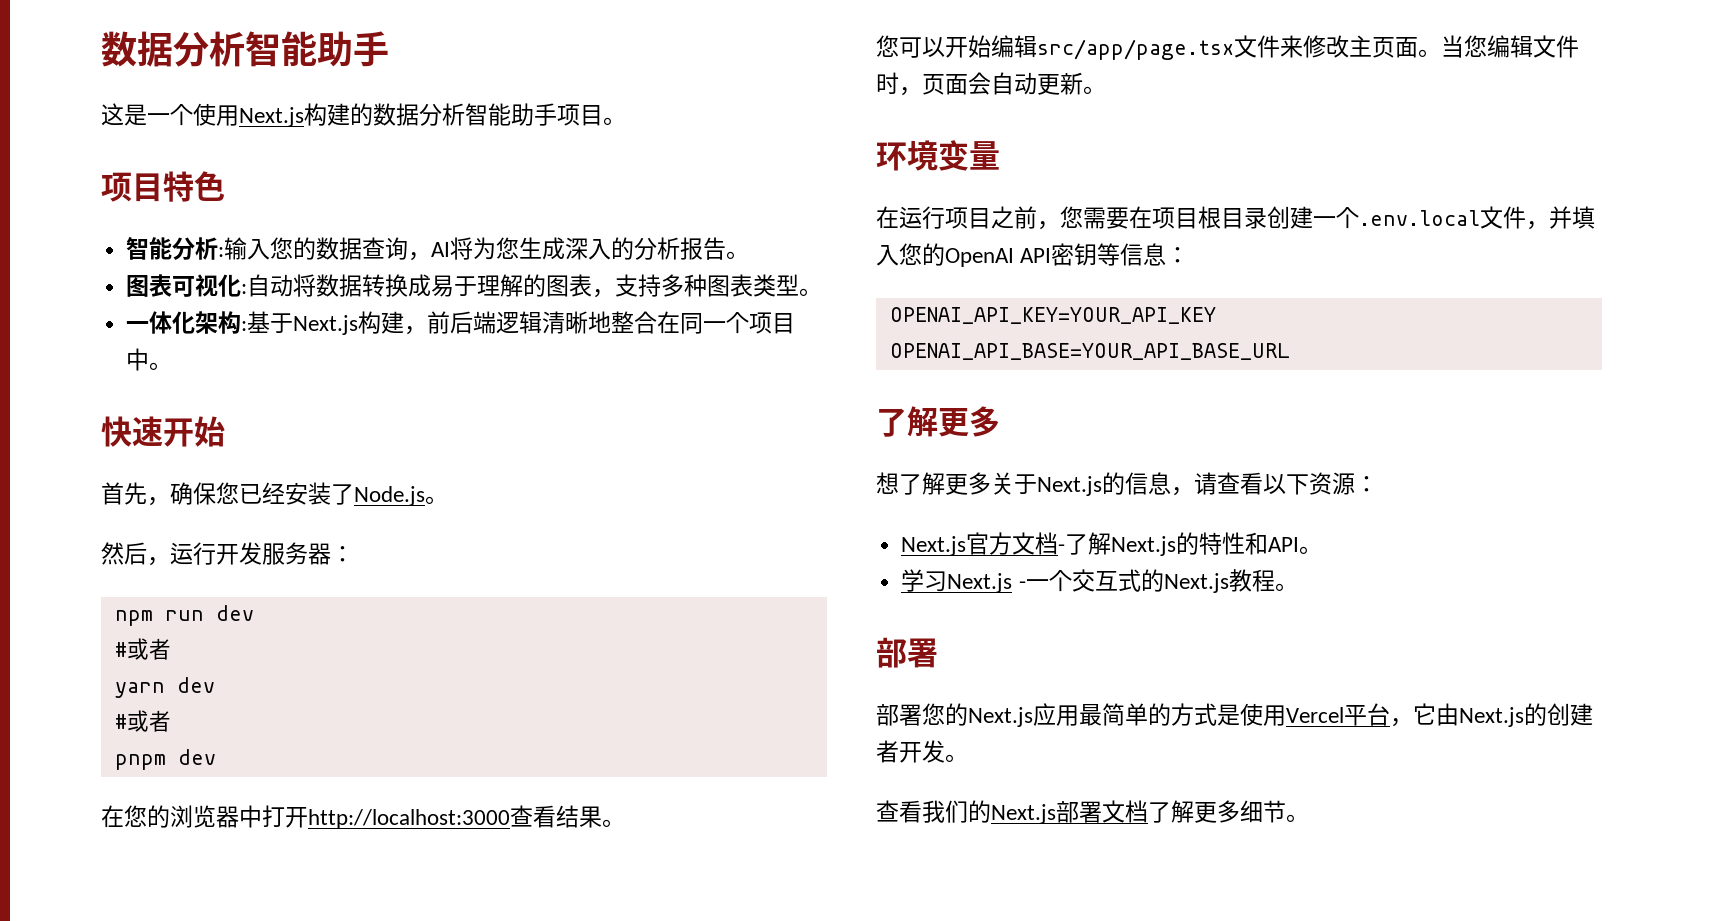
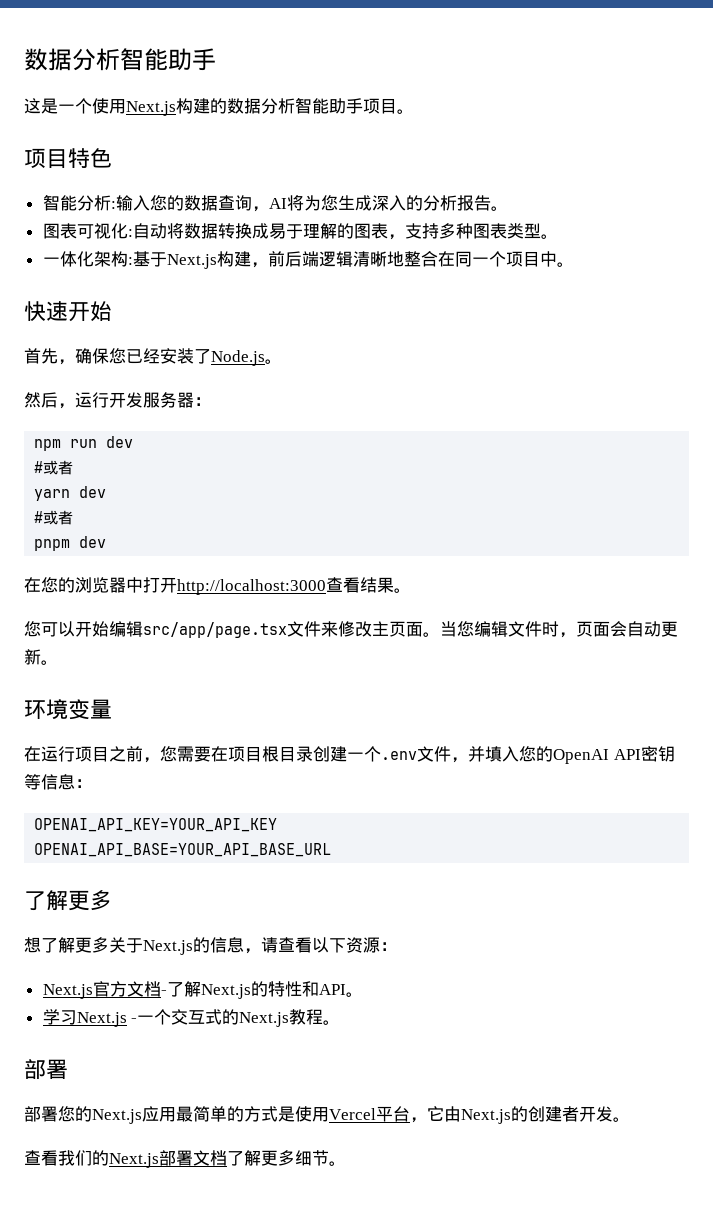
[1359,210,1480,226] .env.local -> [381,751,417,760] .env

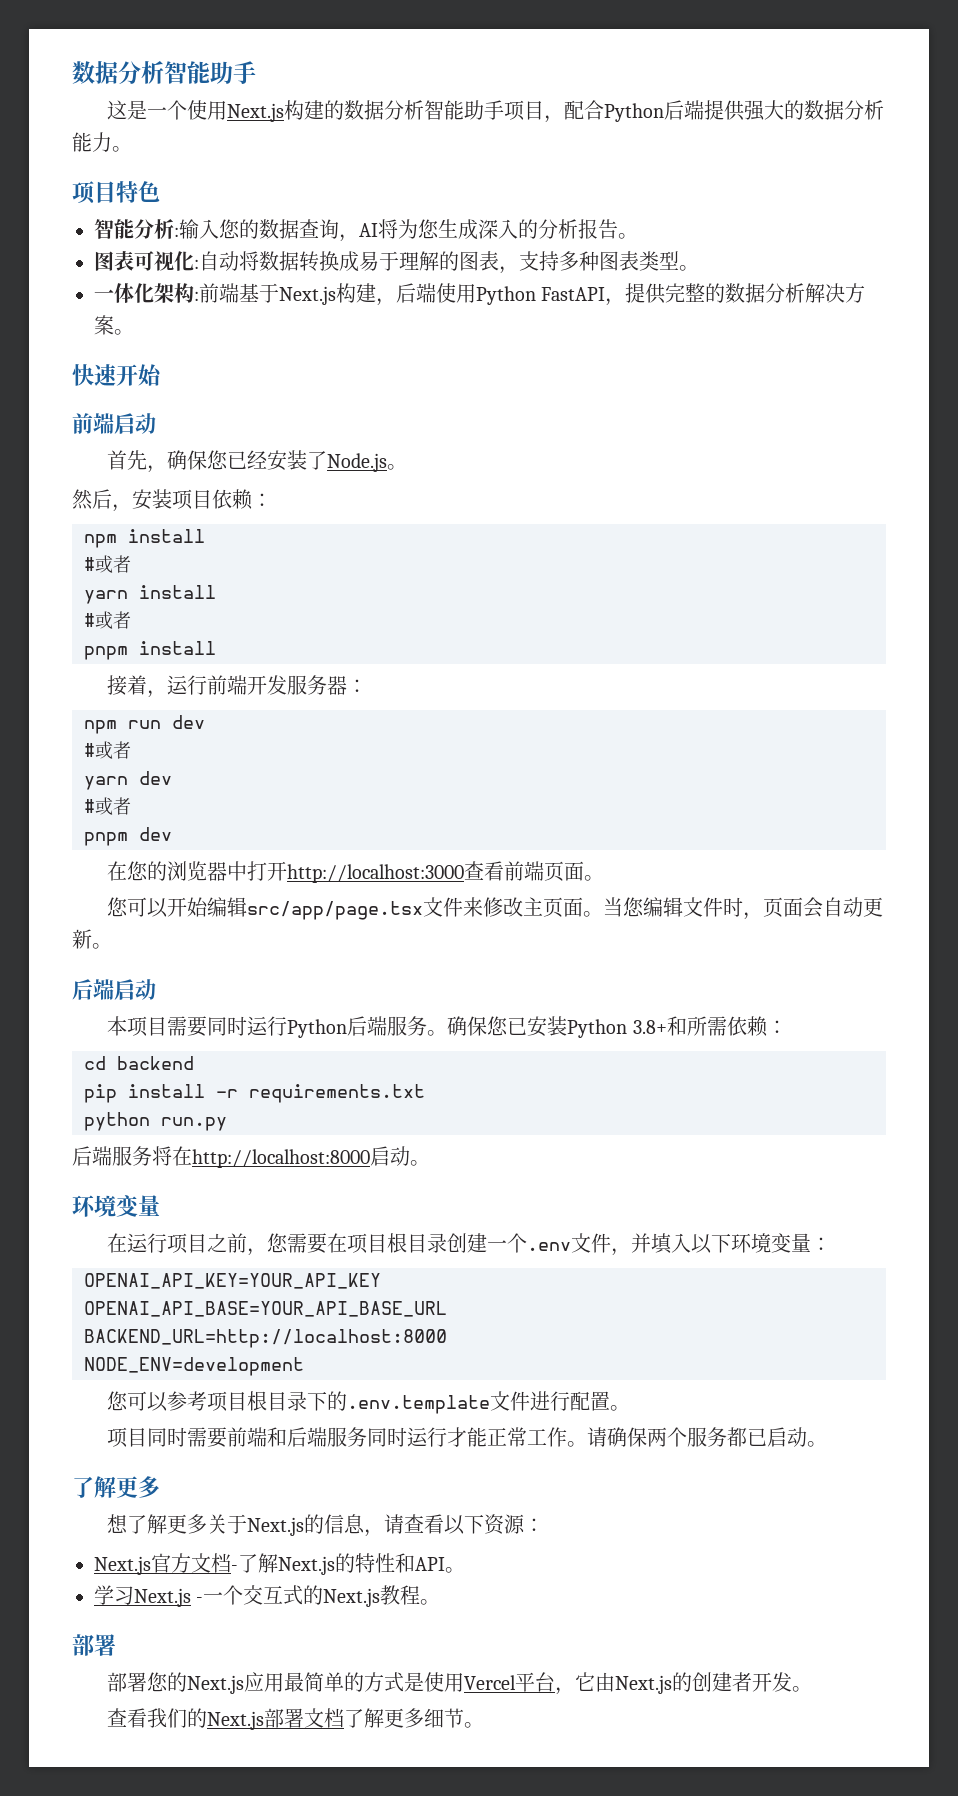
(397, 106) none -> [544,100,885,123] [72,132,112,152] ，配合Python后端提供强大的数据分析能力
(133, 261) none -> [199,283,239,303] 前端
[267,251,557,267] 前后端逻辑清晰地整合在同一个项目中 -> [396,283,866,306] [94,315,114,335] 后端使用Python FastAPI，提供完整的数据分析解决方案
(112, 311) none -> [72,413,156,434] // 前端启动
[75,392,109,408] 运行 -> [132,489,272,510] [84,529,205,548] [84,555,131,573] [84,585,216,604] [84,611,131,629] [84,641,216,660] [107,675,248,698] 安装项目依赖： // npm install // #或者 // yarn install // #或者 // pnpm install // 接着，运行前端
[360,577,394,593] 结果 -> [504,861,585,881] 前端页面
(58, 662) none -> [72,979,156,1000] [107,1016,787,1038] [84,1056,194,1070] [84,1084,425,1103] [84,1112,227,1131] [72,1146,430,1168] // 后端启动 // 本项目需要同时运行Python后端服务。确保您已安装Python 3.8+和所需依赖： // cd backend // pip install -r requirements.txt // python run.py // 后端服务将在http://localhost:8000启动。
[519,746,675,764] [24,774,92,790] [34,818,278,832] [34,843,332,857] 您的OpenAI API密钥等信息： // OPENAI_API_KEY=YOUR_API_KEY // OPENAI_API_BASE=YOUR_API_BASE_URL -> [691,1233,832,1254] [84,1273,381,1289] [84,1301,447,1317] [84,1329,447,1348] [84,1357,304,1376] [107,1391,631,1414] [107,1427,828,1448] 以下环境变量： // OPENAI_API_KEY=YOUR_API_KEY // OPENAI_API_BASE=YOUR_API_BASE_URL // BACKEND_URL=http://localhost:8000 // NODE_ENV=development // 您可以参考项目根目录下的.env.template文件进行配置。 // 项目同时需要前端和后端服务同时运行才能正常工作。请确保两个服务都已启动。

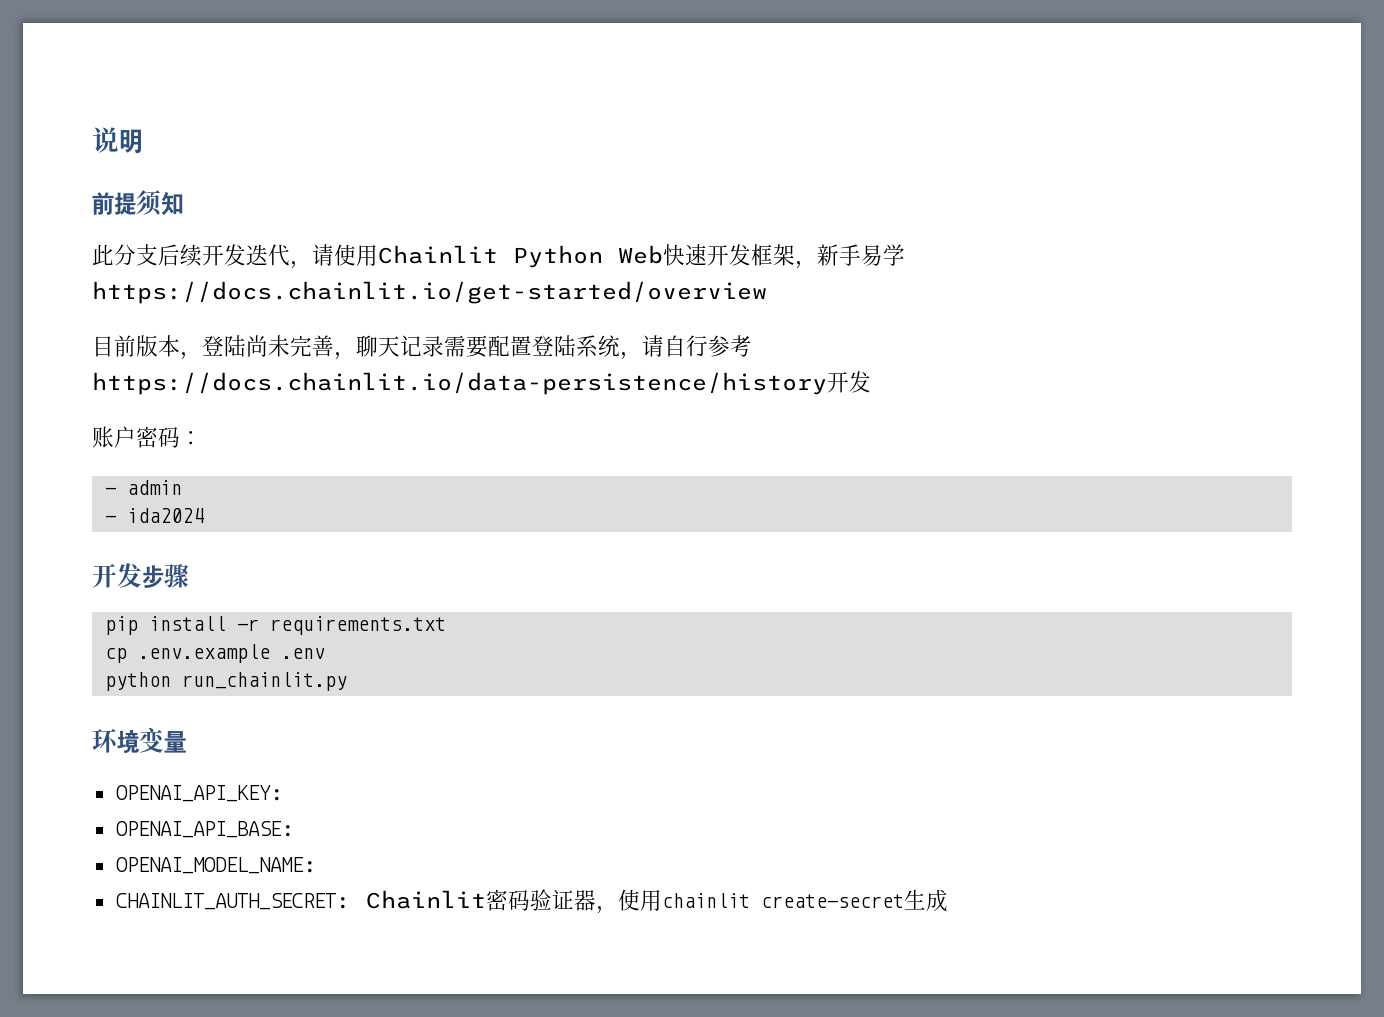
[72,61,256,85] [107,100,885,123] [72,132,132,152] [72,181,160,204] [94,219,638,242] [94,251,699,274] [94,283,866,306] [94,315,134,335] [72,364,162,386] [72,413,156,434] [107,450,408,473] [72,489,272,512] [84,529,205,548] [84,555,131,573] [84,585,216,604] [84,611,131,629] [84,641,216,660] [107,675,368,698] [84,715,205,734] [84,741,131,759] [84,771,172,790] [84,797,131,815] [84,827,172,846] [107,861,605,883] [107,897,884,920] [72,929,112,949] [72,979,156,1000] [107,1016,787,1038] [84,1056,194,1070] [84,1084,425,1103] [84,1112,227,1131] [72,1146,430,1168] [72,1195,160,1217] [107,1233,832,1256] [84,1273,381,1289] [84,1301,447,1317] [84,1329,447,1348] [84,1357,304,1376] [107,1391,631,1414] [107,1427,828,1448] [72,1476,160,1498] [107,1514,545,1537] [94,1553,465,1575] [94,1585,441,1607] [72,1634,116,1656] [107,1672,813,1695] [107,1708,485,1730] 数据分析智能助手 // 这是一个使用Next.js构建的数据分析智能助手项目，配合Python后端提供强大的数据分析能力。 // 项目特色 // 智能分析:输入您的数据查询，AI将为您生成深入的分析报告。 // 图表可视化:自动将数据转换成易于理解的图表，支持多种图表类型。 // 一体化架构:前端基于Next.js构建，后端使用Python FastAPI，提供完整的数据分析解决方案。 // 快速开始 // 前端启动 // 首先，确保您已经安装了Node.js。 // 然后，安装项目依赖： // npm install // #或者 // yarn install // #或者 // pnpm install // 接着，运行前端开发服务器： // npm run dev // #或者 // yarn dev // #或者 // pnpm dev // 在您的浏览器中打开http://localhost:3000查看前端页面。 // 您可以开始编辑src/app/page.tsx文件来修改主页面。当您编辑文件时，页面会自动更新。 // 后端启动 // 本项目需要同时运行Python后端服务。确保您已安装Python 3.8+和所需依赖： // cd backend // pip install -r requirements.txt // python run.py // 后端服务将在http://localhost:8000启动。 // 环境变量 // 在运行项目之前，您需要在项目根目录创建一个.env文件，并填入以下环境变量： // OPENAI_API_KEY=YOUR_API_KEY // OPENAI_API_BASE=YOUR_API_BASE_URL // BACKEND_URL=http://localhost:8000 // NODE_ENV=development // 您可以参考项目根目录下的.env.template文件进行配置。 // 项目同时需要前端和后端服务同时运行才能正常工作。请确保两个服务都已启动。 // 了解更多 // 想了解更多关于Next.js的信息，请查看以下资源： // Next.js官方文档-了解Next.js的特性和API。 // 学习Next.js -一个交互式的Next.js教程。 // 部署 // 部署您的Next.js应用最简单的方式是使用Vercel平台，它由Next.js的创建者开发。 // 查看我们的Next.js部署文档了解更多细节。 -> [92,127,143,154] [92,190,183,216] [92,244,905,269] [92,281,767,304] [92,335,752,360] [92,371,871,395] [92,426,202,448] [104,480,182,495] [104,508,204,523] [92,563,189,588] [104,616,446,635] [104,644,325,663] [104,672,347,691] [92,727,186,754] [115,785,285,802] [115,821,296,838] [115,857,318,874] [115,889,948,914] 说明 // 前提须知 // 此分支后续开发迭代，请使用Chainlit Python Web快速开发框架，新手易学https://docs.chainlit.io/get-started/overview // 目前版本，登陆尚未完善，聊天记录需要配置登陆系统，请自行参考https://docs.chainlit.io/data-persistence/history开发 // 账户密码： // - admin // - ida2024 // 开发步骤 // pip install -r requirements.txt // cp .env.example .env // python run_chainlit.py // 环境变量 // OPENAI_API_KEY: // OPENAI_API_BASE: // OPENAI_MODEL_NAME: // CHAINLIT_AUTH_SECRET: Chainlit密码验证器，使用chainlit create-secret生成

